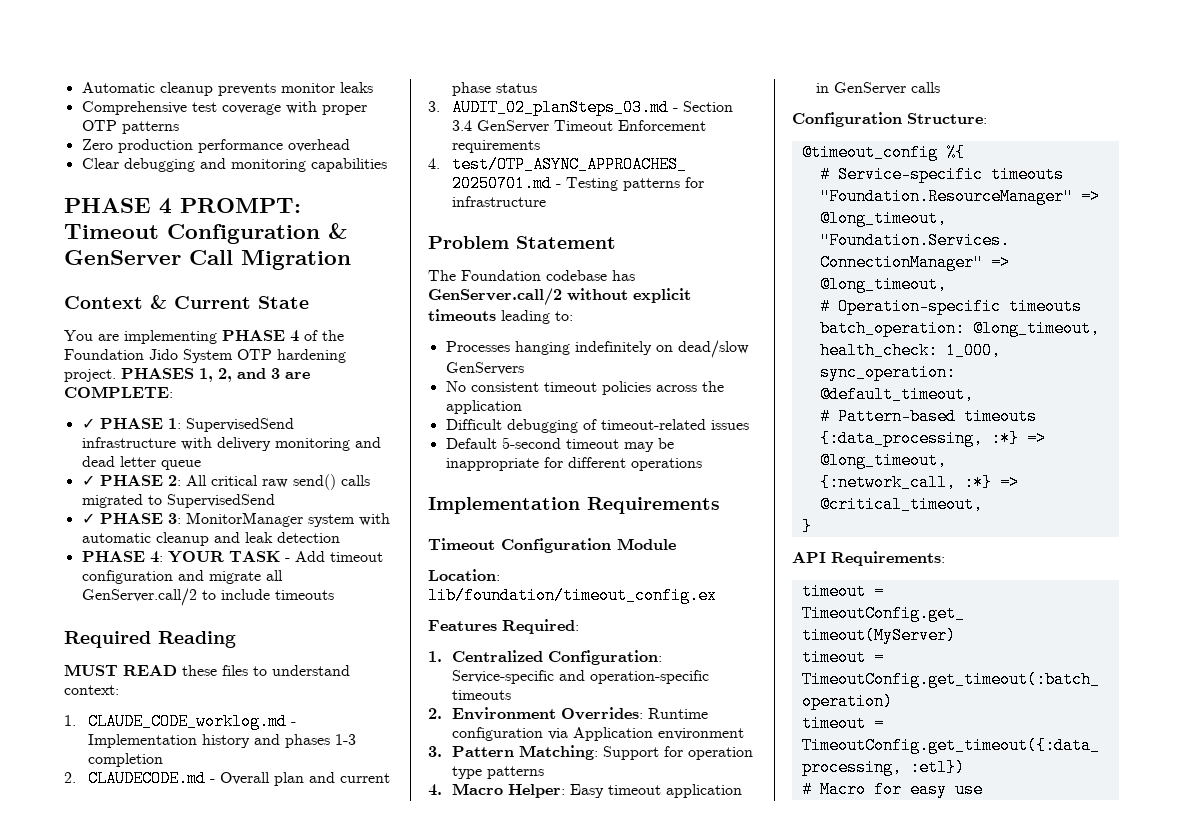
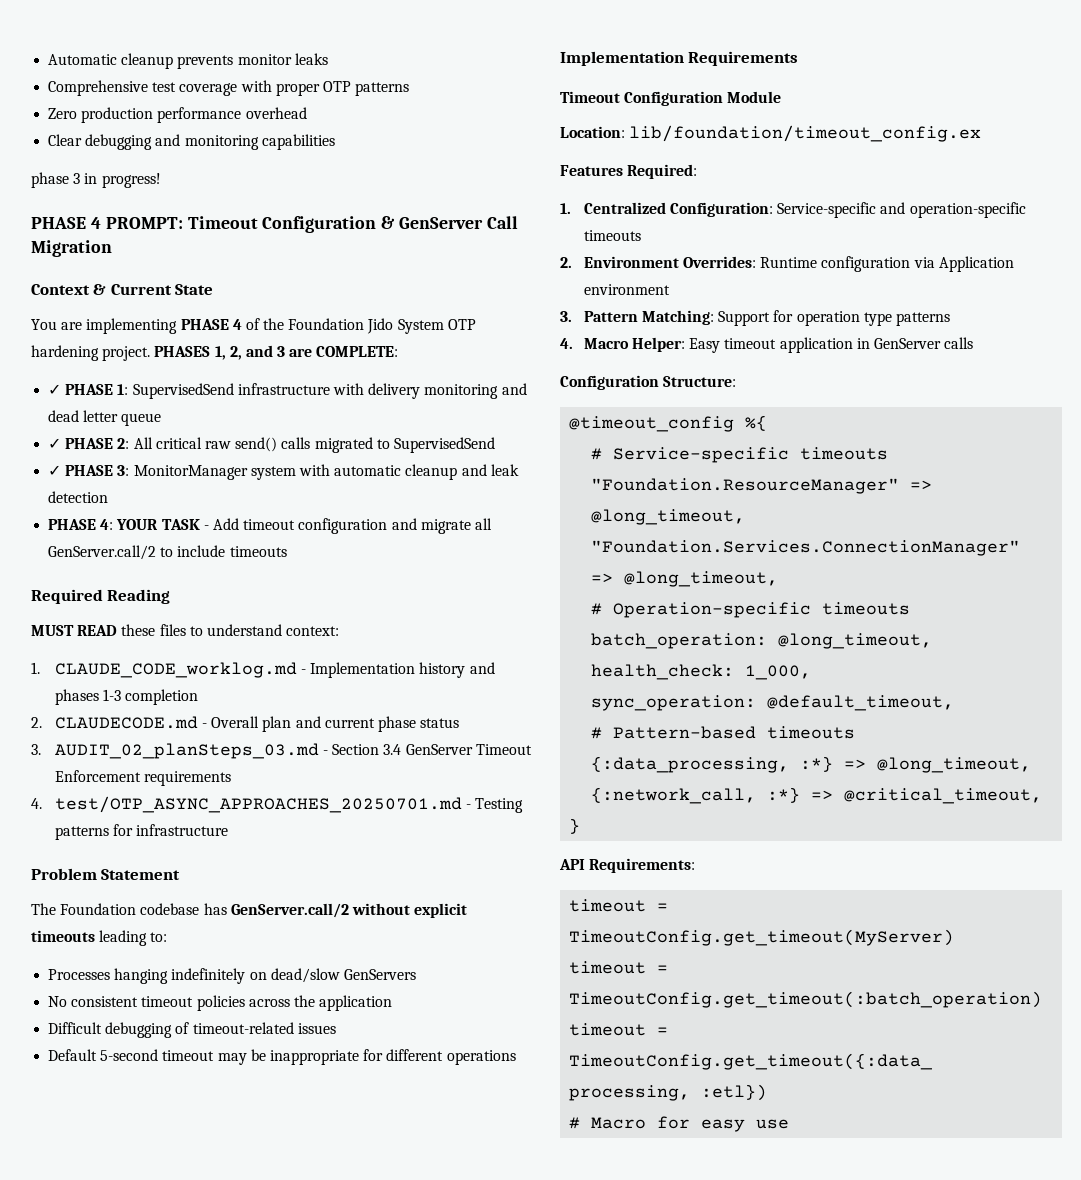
(387, 165) none -> [31,172,161,188] // phase 3 in progress!

